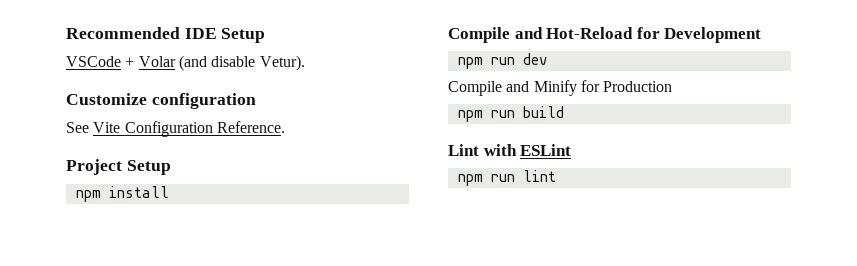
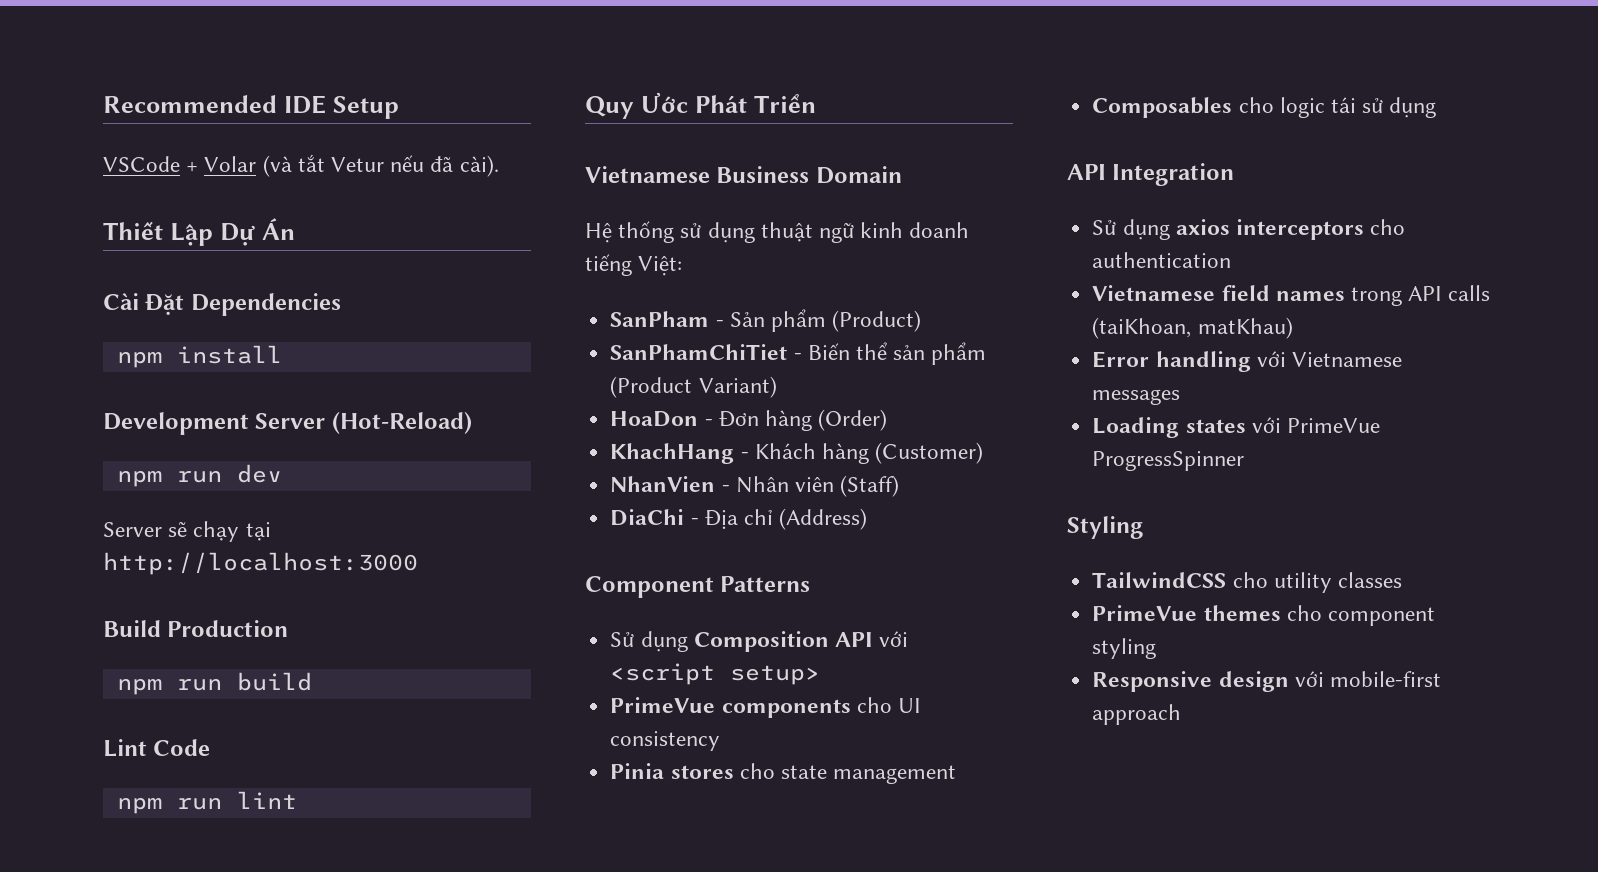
[178,55,305,71] [66,93,256,109] [66,121,285,137] [66,159,171,175] [75,186,169,202] [448,27,660,43] (and disable Vetur). // Customize configuration // See Vite Configuration Reference. // Project Setup // npm install // Compile and Hot-Reload for -> [262,154,499,177] [103,218,295,246] [103,293,341,316] [116,345,282,368] (và tắt Vetur nếu đã cài). // Thiết Lập Dự Án // Cài Đặt Dependencies // npm install //
(762, 35) none -> [255,412,472,434] Server (Hot-Reload)
[448,80,600,96] Compile and Minify for -> [103,521,271,542] [103,552,418,575] [103,620,161,637] Server sẽ chạy tại http://localhost:3000 // Build
[483,144,572,156] with ESLint -> [153,739,211,756] Code
(556, 176) none -> [585,92,816,119] [585,166,902,184] [585,221,970,243] [585,254,683,276] [610,309,922,332] [610,342,987,365] [610,376,777,398] [610,409,888,431] [610,442,984,464] [610,475,900,497] [610,508,868,530] [585,576,811,598] [610,631,909,652] [610,663,821,685] [610,697,921,718] [610,731,721,751] [610,763,957,784] [1092,97,1437,118] [1067,163,1235,186] [1092,219,1406,240] [1092,252,1232,268] [1092,285,1491,306] [1092,317,1293,339] [1092,351,1402,372] [1092,389,1181,405] [1092,417,1380,438] [1092,451,1245,471] [1067,516,1143,539] [1092,572,1402,593] [1092,605,1435,626] [1092,638,1157,659] [1092,671,1441,692] [1092,704,1182,725] // Quy Ước Phát Triển // Vietnamese Business Domain // Hệ thống sử dụng thuật ngữ kinh doanh tiếng Việt: // SanPham - Sản phẩm (Product) // SanPhamChiTiet - Biến thể sản phẩm (Product Variant) // HoaDon - Đơn hàng (Order) // KhachHang - Khách hàng (Customer) // NhanVien - Nhân viên (Staff) // DiaChi - Địa chỉ (Address) // Component Patterns // Sử dụng Composition API với <script setup> // PrimeVue components cho UI consistency // Pinia stores cho state management // Composables cho logic tái sử dụng // API Integration // Sử dụng axios interceptors cho authentication // Vietnamese field names trong API calls (taiKhoan, matKhau) // Error handling với Vietnamese messages // Loading states với PrimeVue ProgressSpinner // Styling // TailwindCSS cho utility classes // PrimeVue themes cho component styling // Responsive design với mobile-first approach

